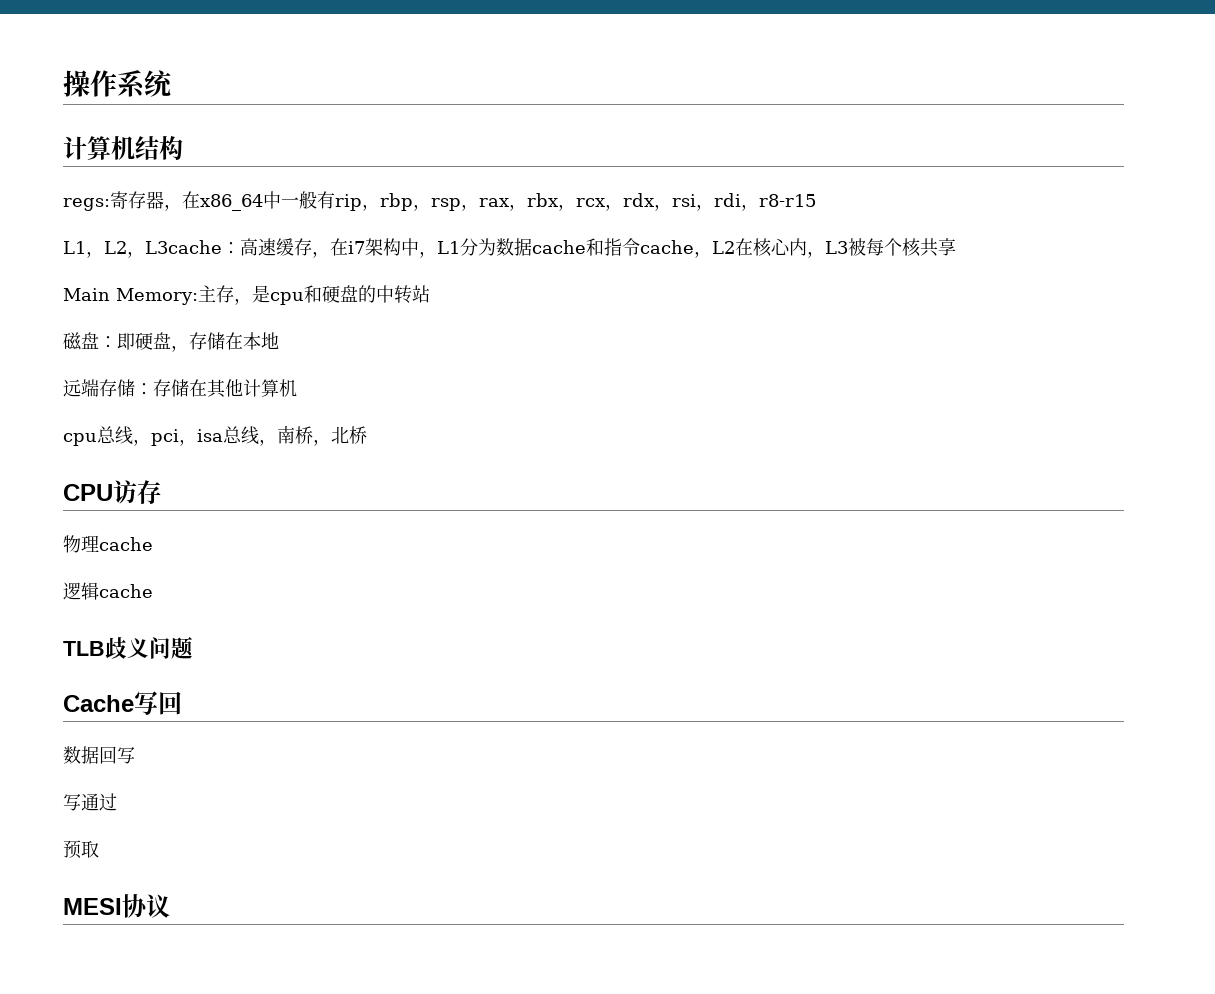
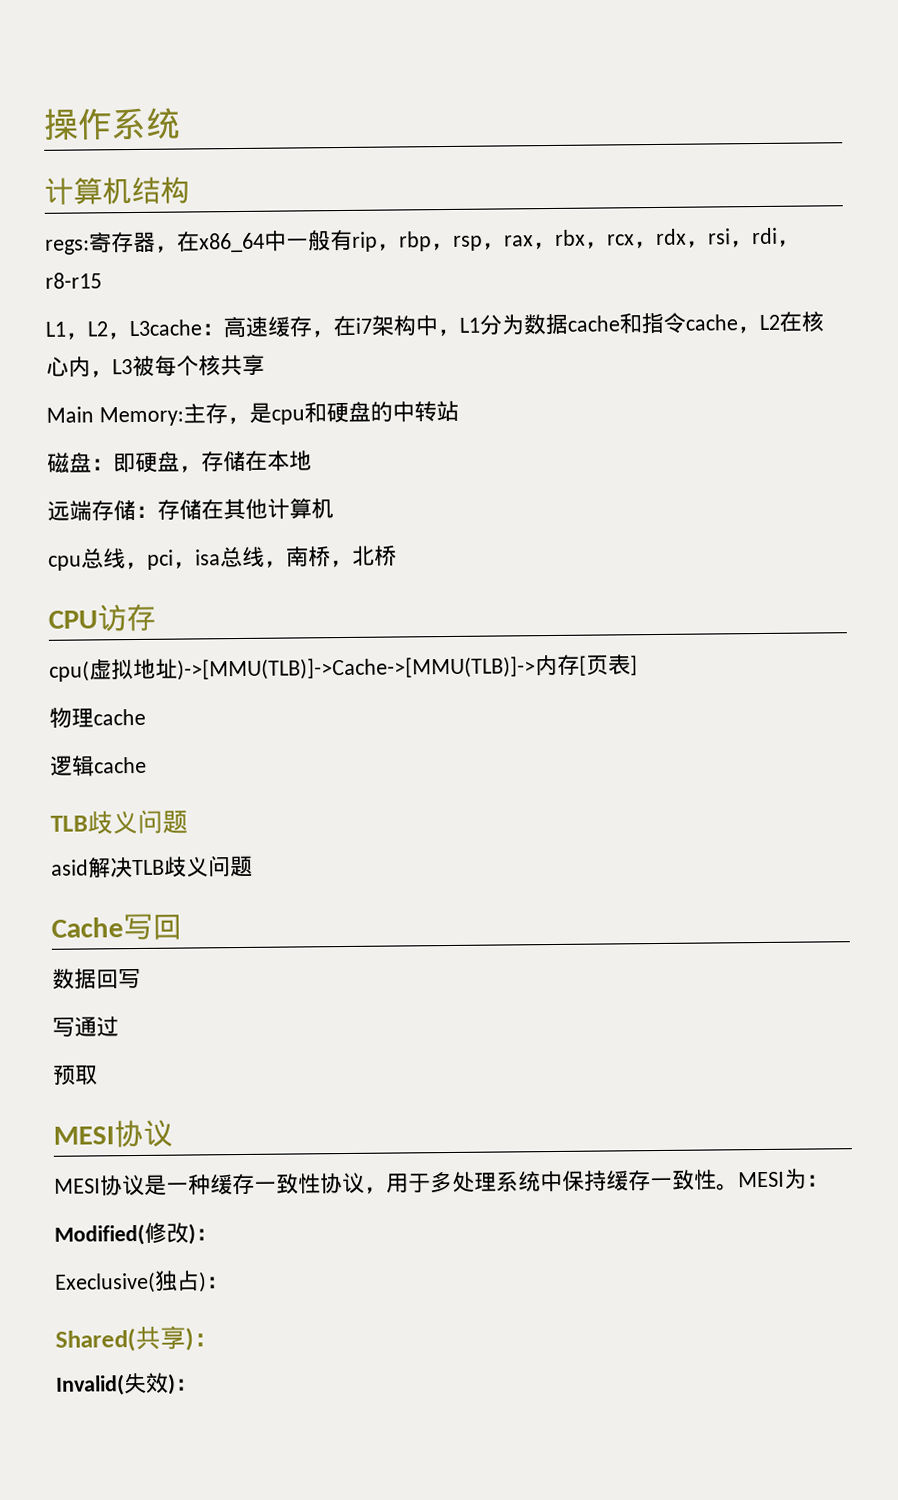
(161, 492) none -> [49,654,638,682] // cpu(虚拟地址)->[MMU(TLB)]->Cache->[MMU(TLB)]->内存[页表]
(193, 647) none -> [51,855,253,879] // asid解决TLB歧义问题
(170, 906) none -> [54,1168,829,1197] [54,1222,218,1246] [55,1270,229,1294] [55,1325,219,1352] [55,1372,198,1396] // MESI协议是一种缓存一致性协议，用于多处理系统中保持缓存一致性。MESI为： // Modified(修改)： // Execlusive(独占)： // Shared(共享)： // Invalid(失效)：

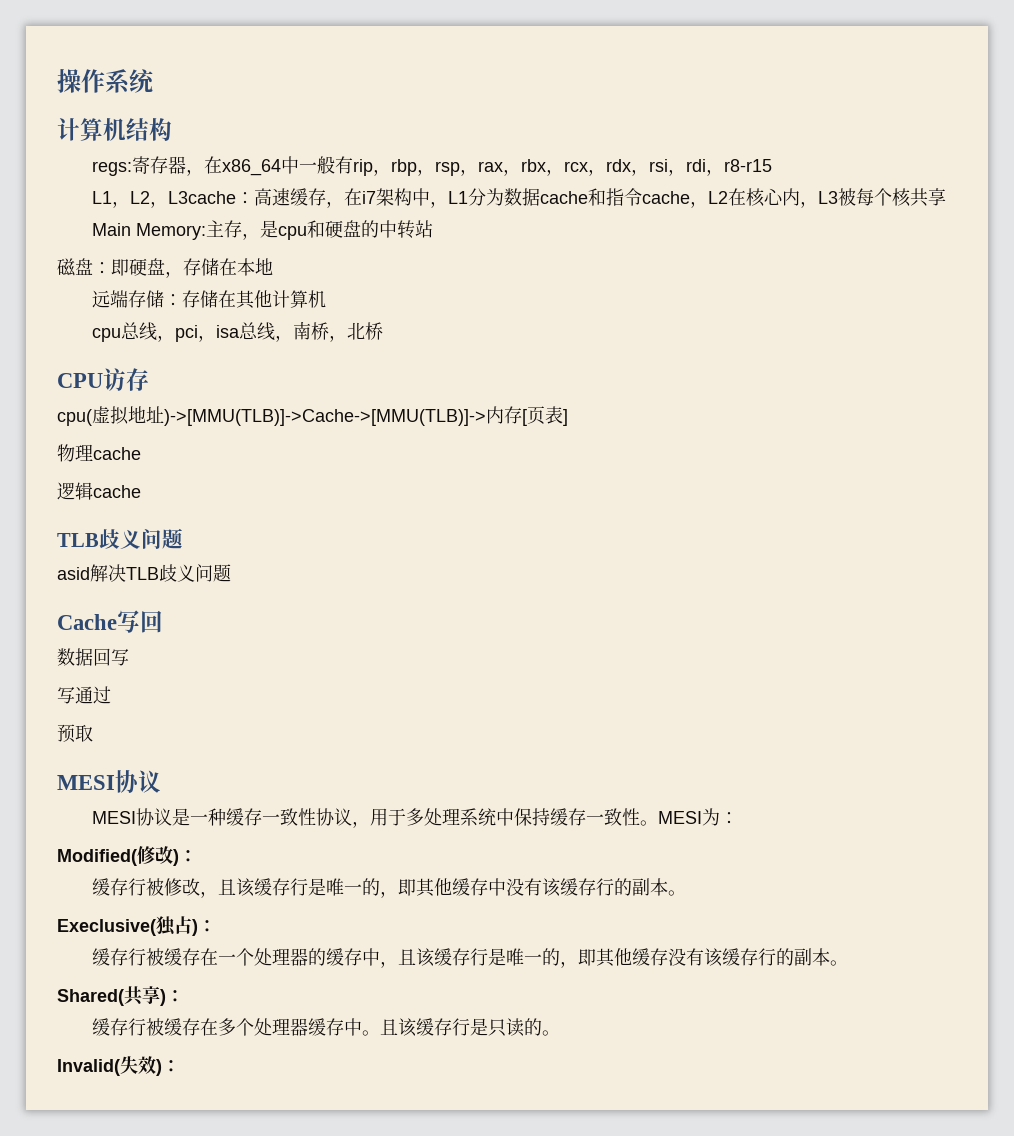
[55,1270,229,1294] [55,1325,219,1352] Execlusive(独占)： // Shared(共享)： -> [91,878,686,898] [57,916,216,936] [91,948,848,968] [57,986,184,1006] [91,1018,560,1037] 缓存行被修改，且该缓存行是唯一的，即其他缓存中没有该缓存行的副本。 // Execlusive(独占)： // 缓存行被缓存在一个处理器的缓存中，且该缓存行是唯一的，即其他缓存没有该缓存行的副本。 // Shared(共享)： // 缓存行被缓存在多个处理器缓存中。且该缓存行是只读的。

